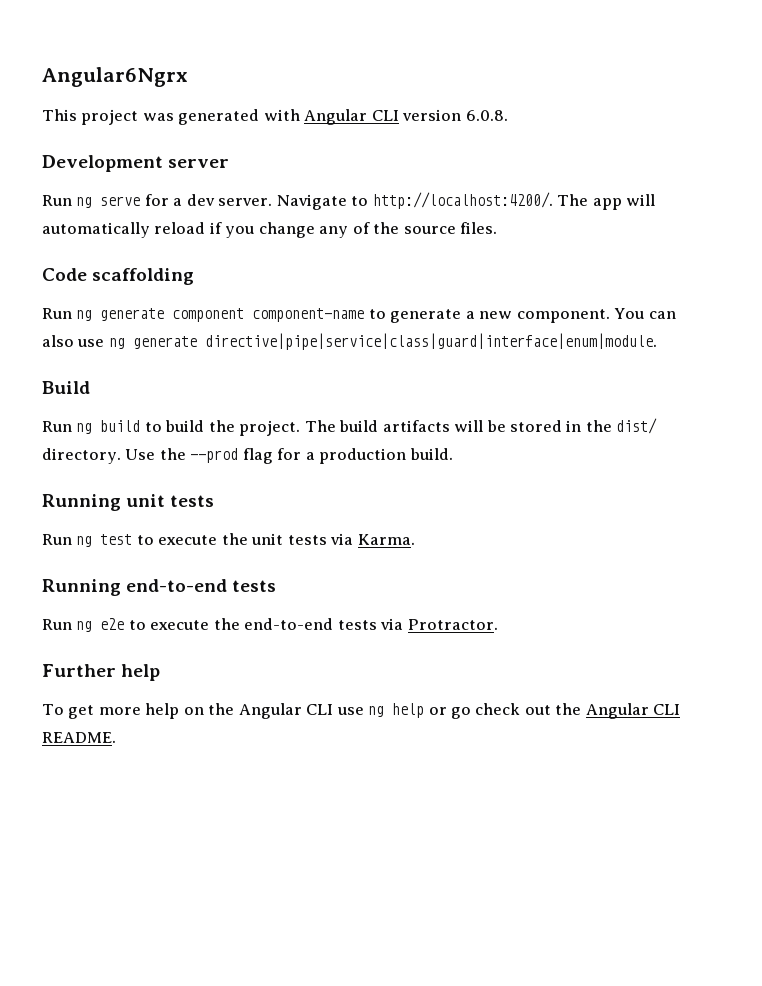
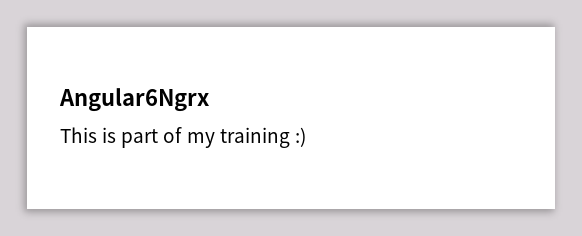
[81,109,508,125] [42,155,230,172] [42,192,656,210] [42,222,498,238] [42,268,195,285] [42,308,676,323] [42,333,657,350] [42,381,90,394] [42,418,658,436] [42,448,453,464] [42,494,215,511] [42,533,415,547] [42,579,277,596] [42,618,498,632] [42,664,161,681] [42,703,681,719] [42,732,116,743] project was generated with Angular CLI version 6.0.8. // Development server // Run ng serve for a dev server. Navigate to http://localhost:4200/. The app will automatically reload if you change any of the source files. // Code scaffolding // Run ng generate component component-name to generate a new component. You can also use ng generate directive|pipe|service|class|guard|interface|enum|module. // Build // Run ng build to build the project. The build artifacts will be stored in the dist/ directory. Use the --prod flag for a production build. // Running unit tests // Run ng test to execute the unit tests via Karma. // Running end-to-end tests // Run ng e2e to execute the end-to-end tests via Protractor. // Further help // To get more help on the Angular CLI use ng help or go check out the Angular CLI README. -> [102,127,306,148] is part of my training :)

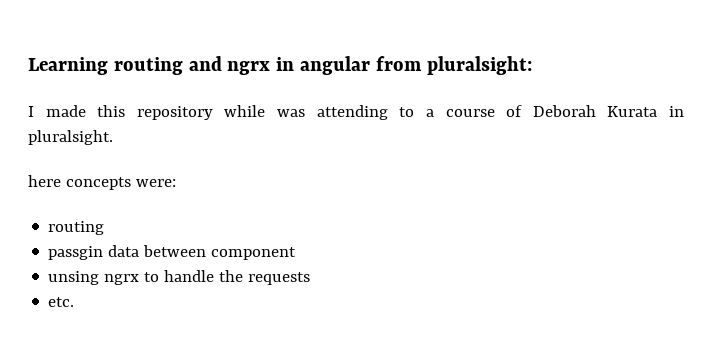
[59,88,209,112] [60,127,306,148] Angular6Ngrx // This is part of my training :) -> [28,56,532,75] [28,105,685,120] [28,130,113,145] [28,175,176,190] [48,221,105,235] [48,245,297,260] [48,270,311,285] [48,297,75,307] Learning routing and ngrx in angular from pluralsight: // I made this repository while was attending to a course of Deborah Kurata in pluralsight. // here concepts were: // routing // passgin data between component // unsing ngrx to handle the requests // etc.

